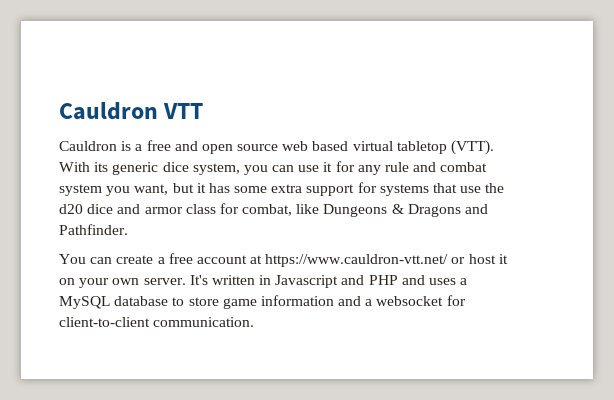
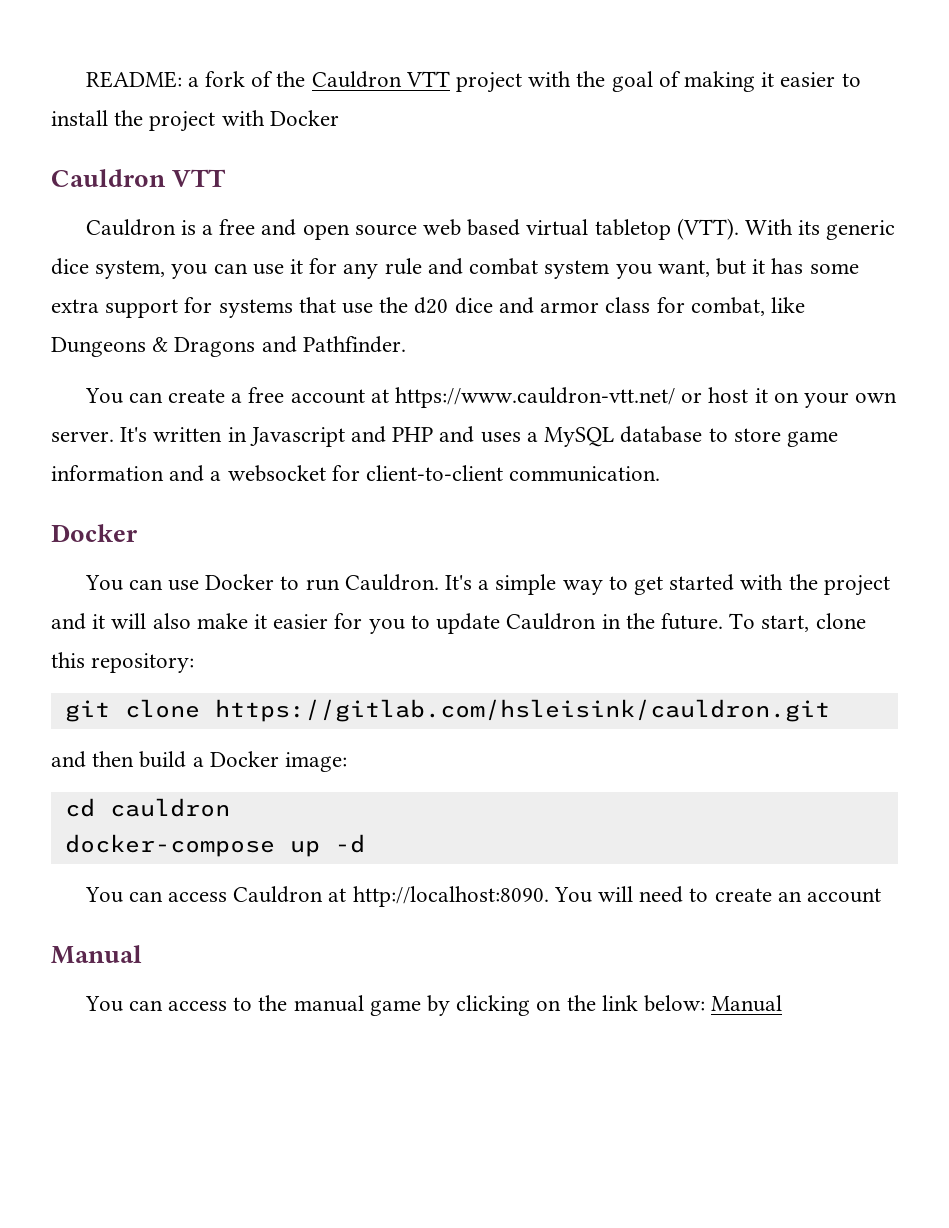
(59, 111) none -> [85,71,861,93] [51,110,339,132] README: a fork of the Cauldron VTT project with the goal of making it easier to install the project with Docker //
(255, 322) none -> [51,524,138,542] [84,574,890,596] [51,613,866,634] [51,652,195,673] [64,699,830,722] [51,751,348,772] [64,798,230,817] [64,834,365,857] [84,886,882,907] [51,945,142,964] [84,995,783,1016] // Docker // You can use Docker to run Cauldron. It's a simple way to get started with the project and it will also make it easier for you to update Cauldron in the future. To start, clone this repository: // git clone https://gitlab.com/hsleisink/cauldron.git // and then build a Docker image: // cd cauldron // docker-compose up -d // You can access Cauldron at http://localhost:8090. You will need to create an account // Manual // You can access to the manual game by clicking on the link below: Manual

